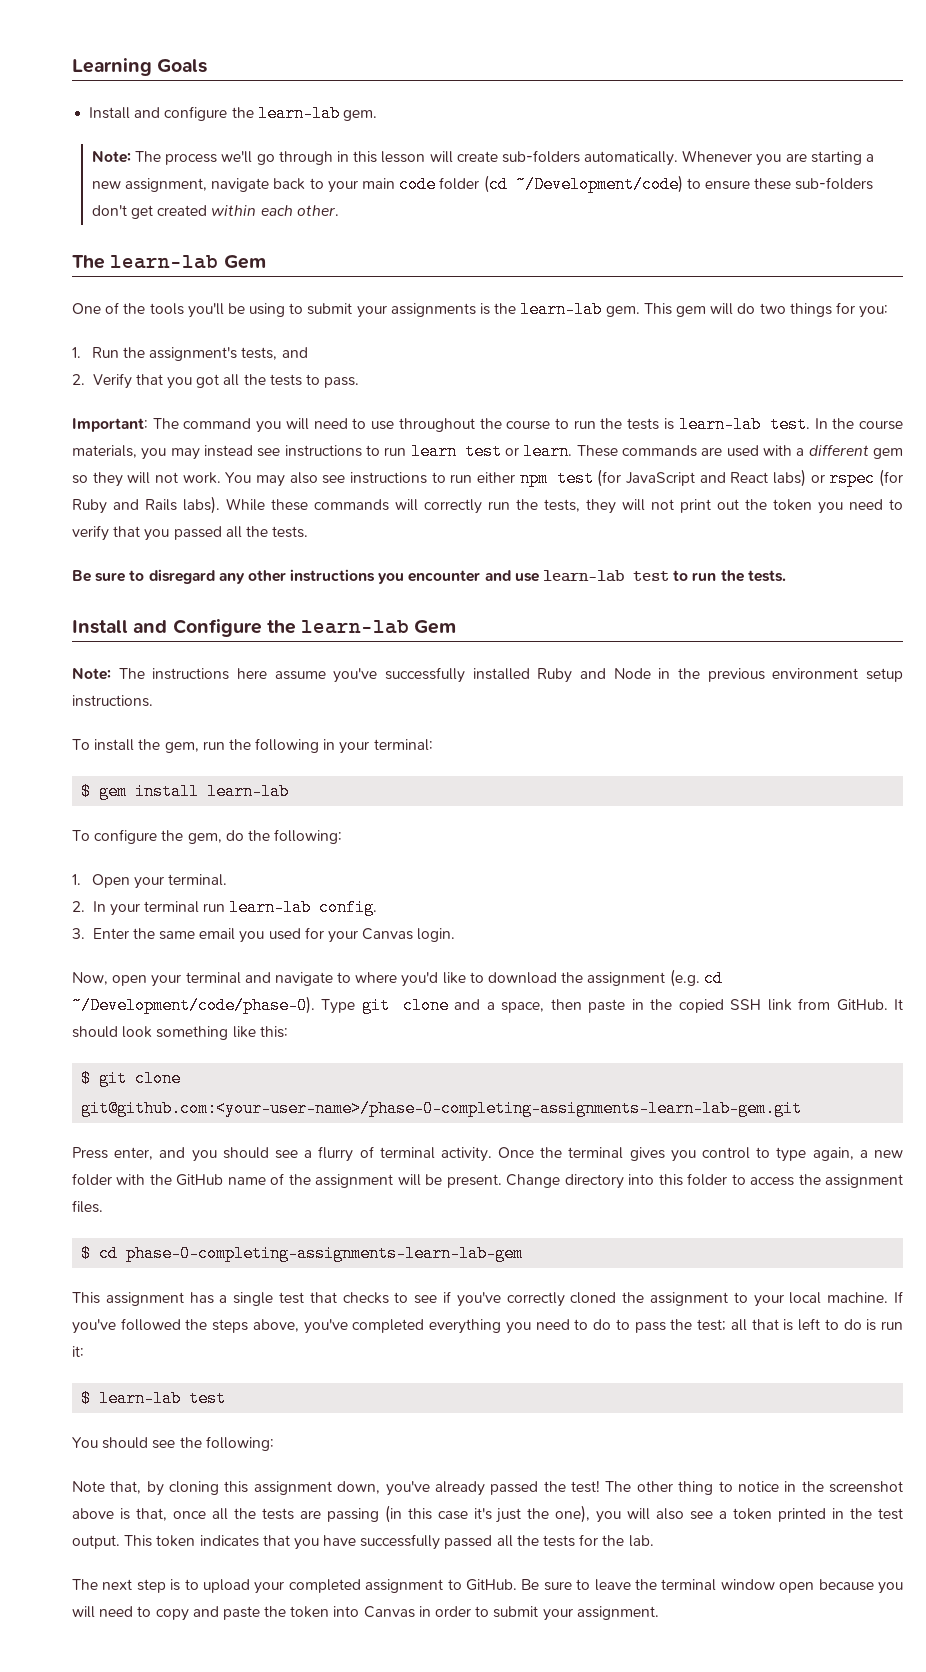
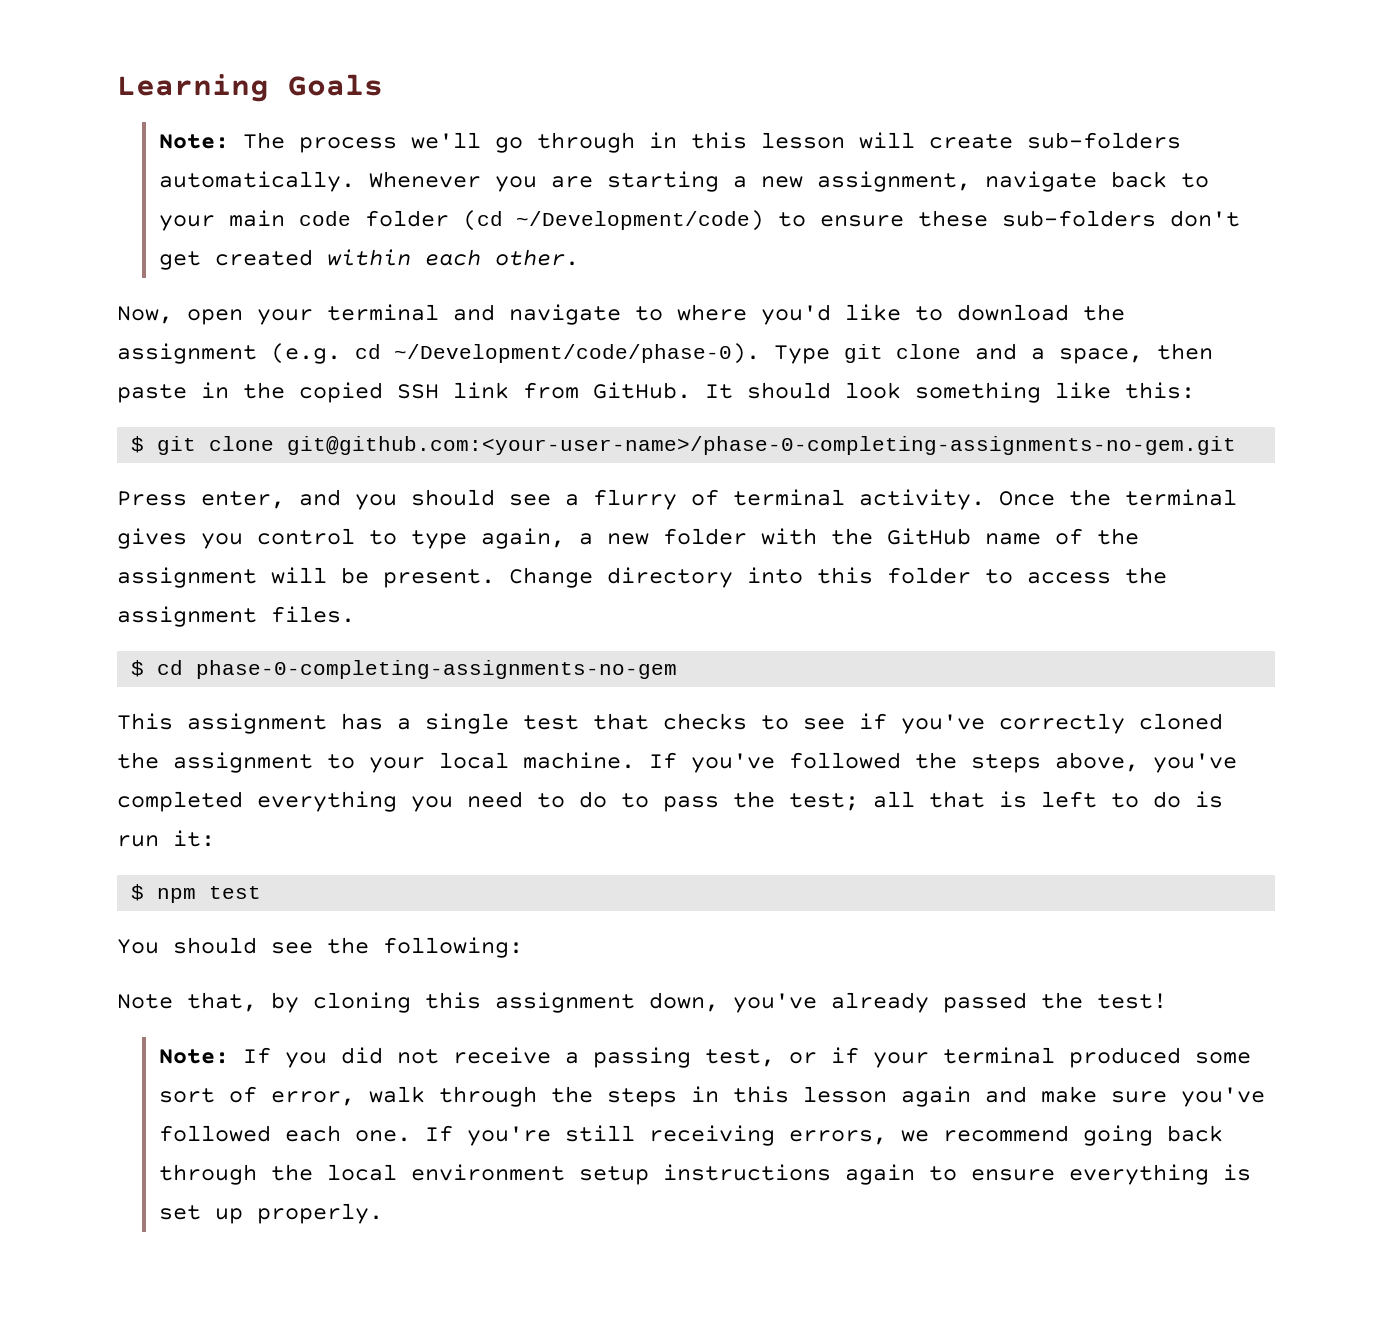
[89,105,377,122] // Install and configure the learn-lab gem. -> (383, 85) none
[72,255,266,269] [72,301,889,318] [72,347,308,361] [72,373,360,389] [72,416,903,433] [72,443,904,460] [72,469,903,487] [72,496,903,514] [72,525,309,541] [72,569,786,584] [72,619,457,637] [72,667,903,683] [72,695,153,707] [72,738,433,754] [81,783,290,800] [72,829,343,844] [72,874,228,889] [72,899,378,916] [72,927,456,943] // The learn-lab Gem // One of the tools you'll be using to submit your assignments is the learn-lab gem. This gem will do two things for you: // 1. Run the assignment's tests, and // 2. Verify that you got all the tests to pass. // Important: The command you will need to use throughout the course to run the tests is learn-lab test. In the course materials, you may instead see instructions to run learn test or learn. These commands are used with a different gem so they will not work. You may also see instructions to run either npm test (for JavaScript and React labs) or rspec (for Ruby and Rails labs). While these commands will correctly run the tests, they will not print out the token you need to verify that you passed all the tests. // Be sure to disregard any other instructions you encounter and use learn-lab test to run the tests. // Install and Configure the learn-lab Gem // Note: The instructions here assume you've successfully installed Ruby and Node in the previous environment setup instructions. // To install the gem, run the following in your terminal: // $ gem install learn-lab // To configure the gem, do the following: // 1. Open your terminal. // 2. In your terminal run learn-lab config. // 3. Enter the same email you used for your Canvas login. -> (579, 257) none
[81,1100,803,1117] git@github.com:<your-user-name>/phase-0-completing-assignments-learn-lab-gem.git -> [287,436,1237,455] git@github.com:<your-user-name>/phase-0-completing-assignments-no-gem.git
[126,1245,524,1262] phase-0-completing-assignments-learn-lab-gem -> [196,660,678,679] phase-0-completing-assignments-no-gem
[99,1390,182,1407] learn-lab -> [157,888,197,903] npm
[605,1481,903,1495] [72,1505,904,1523] [72,1534,654,1550] [72,1579,903,1594] [72,1606,659,1621] The other thing to notice in the screenshot above is that, once all the tests are passing (in this case it's just the one), you will also see a token printed in the test output. This token indicates that you have successfully passed all the tests for the lab. // The next step is to upload your completed assignment to GitHub. Be sure to leave the terminal window open because you will need to copy and paste the token into Canvas in order to submit your assignment. -> [158,1047,1251,1068] [158,1086,1265,1107] [158,1125,1223,1146] [158,1164,1251,1185] [158,1203,383,1224] // Note: If you did not receive a passing test, or if your terminal produced some sort of error, walk through the steps in this lesson again and make sure you've followed each one. If you're still receiving errors, we recommend going back through the local environment setup instructions again to ensure everything is set up properly.

